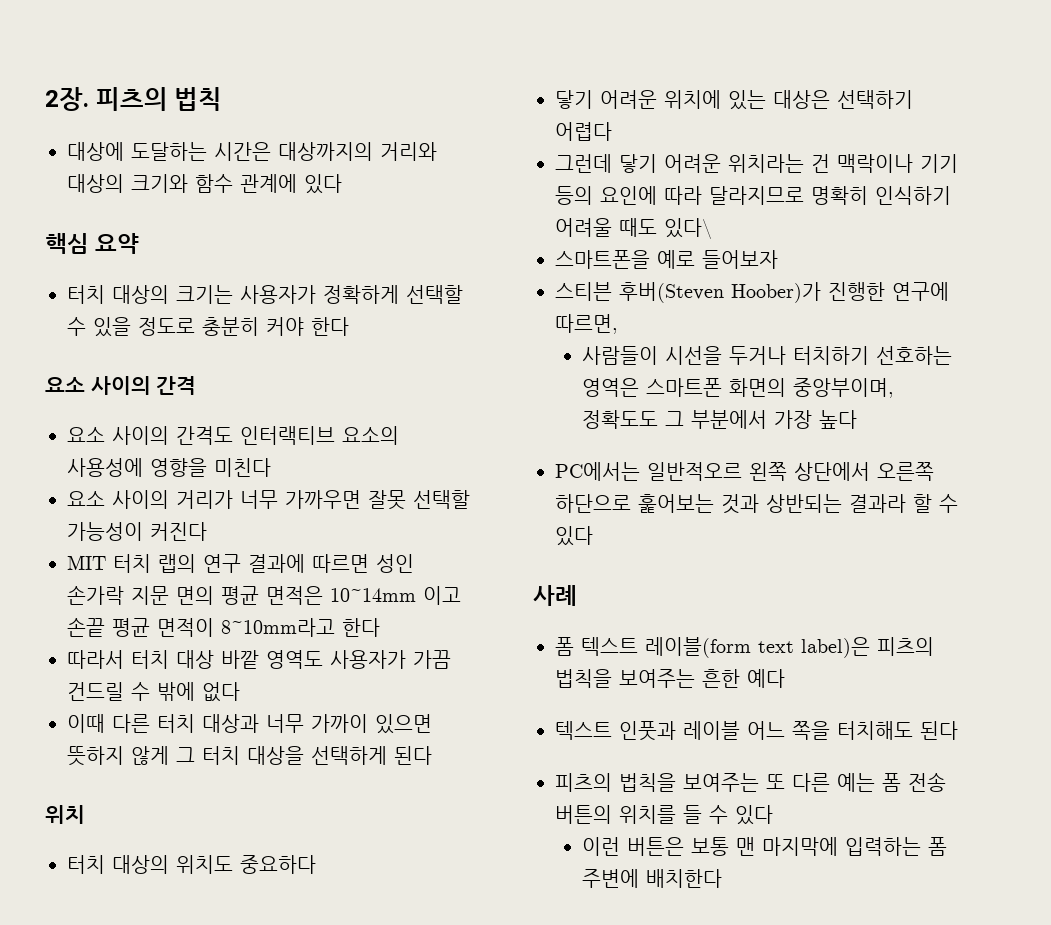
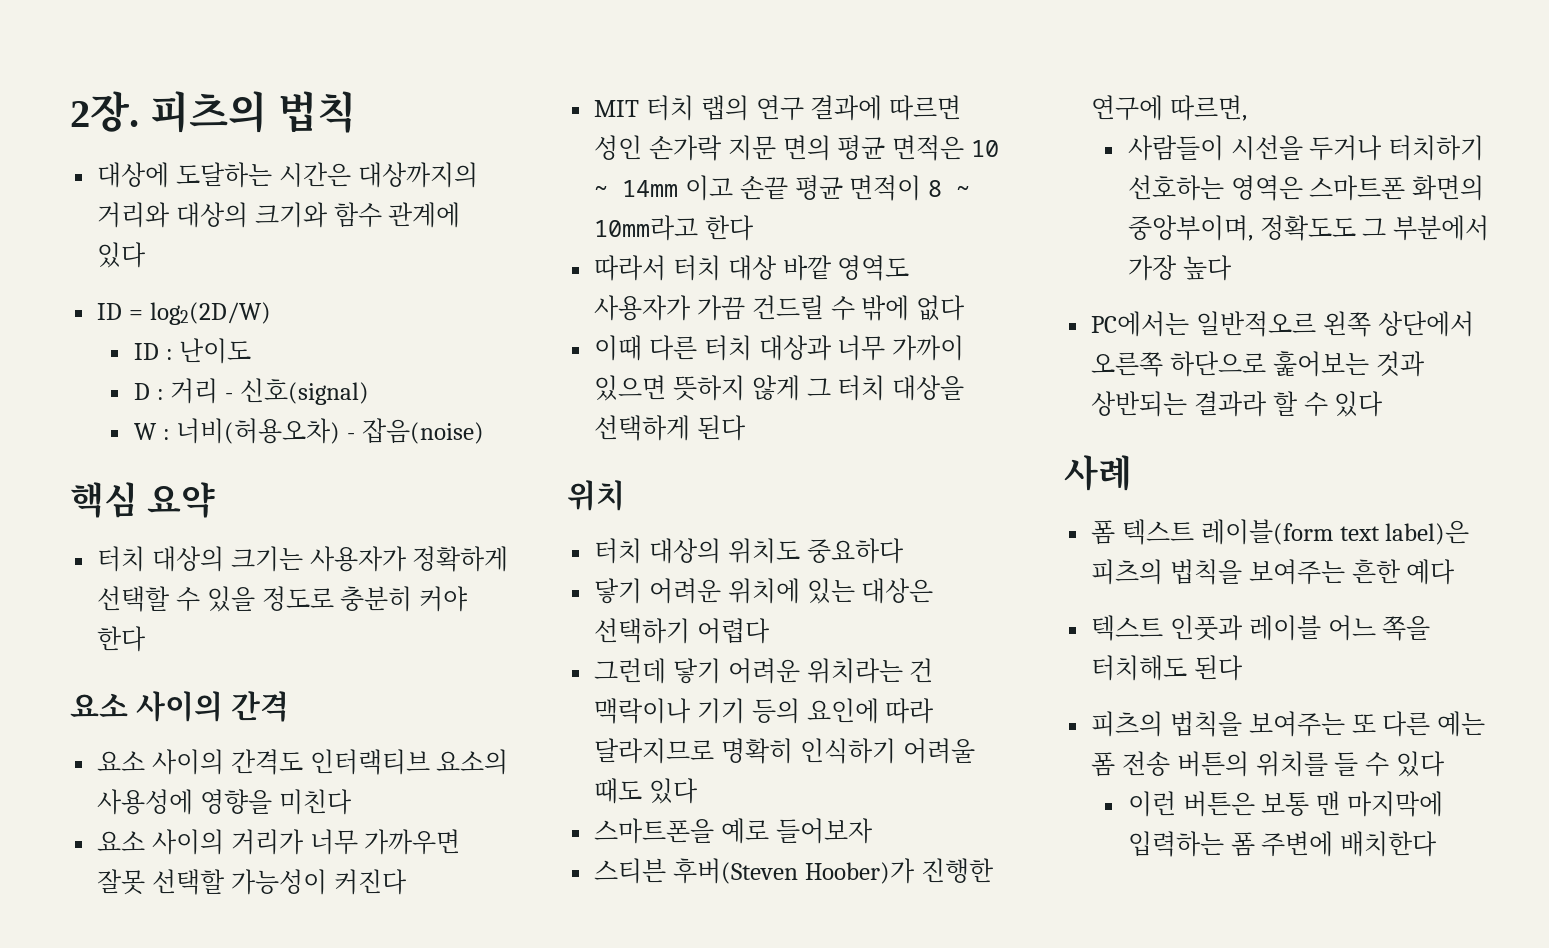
(342, 184) none -> [97,302,271,325] [133,338,252,364] [133,378,369,405] [133,418,484,444] // ID = log2(2D/W) // ID : 난이도 // D : 거리 - 신호(signal) // W : 너비(허용오차) - 잡음(noise)
[330,588,416,602] 10~14mm -> [970,140,999,157] [594,180,679,197] 10 ~ 14mm
[221,618,335,637] 8~10mm라고 -> [928,180,971,197] [594,215,699,241] 8 ~ 10mm라고
[664,218,712,239] 있다\ -> [649,778,699,804] 있다

